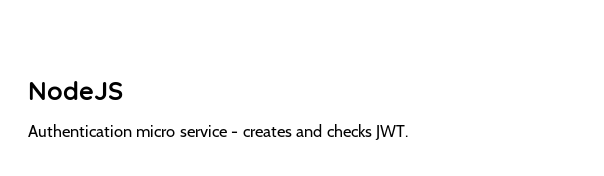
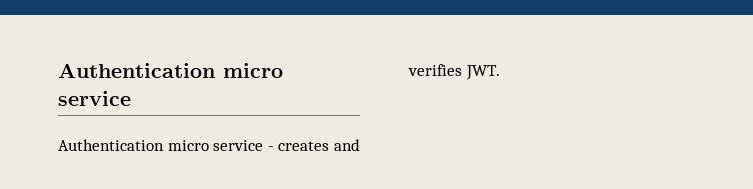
[28,81,123,100] NodeJS -> [58,63,283,78] [58,91,131,106] Authentication micro service
[326,124,372,137] checks -> [408,64,462,76] verifies

